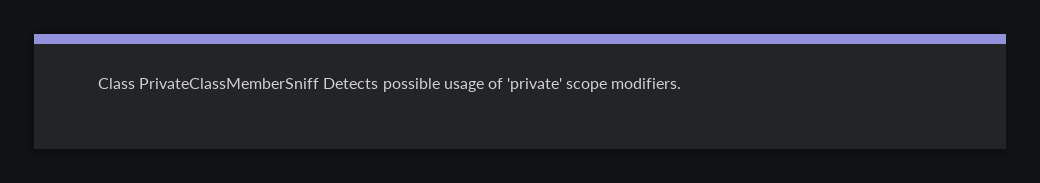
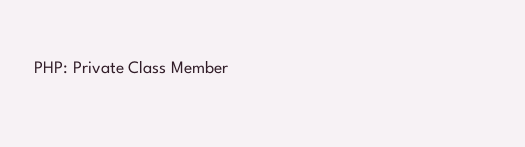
[98,78,682,92] Class PrivateClassMemberSniff Detects possible usage of 'private' scope modifiers. -> [34,60,229,74] PHP: Private Class Member

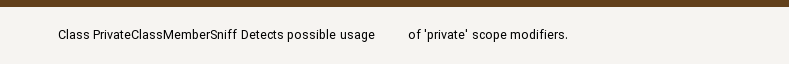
[34,60,229,74] PHP: Private Class Member -> [58,29,569,42] Class PrivateClassMemberSniff Detects possible usage of 'private' scope modifiers.

